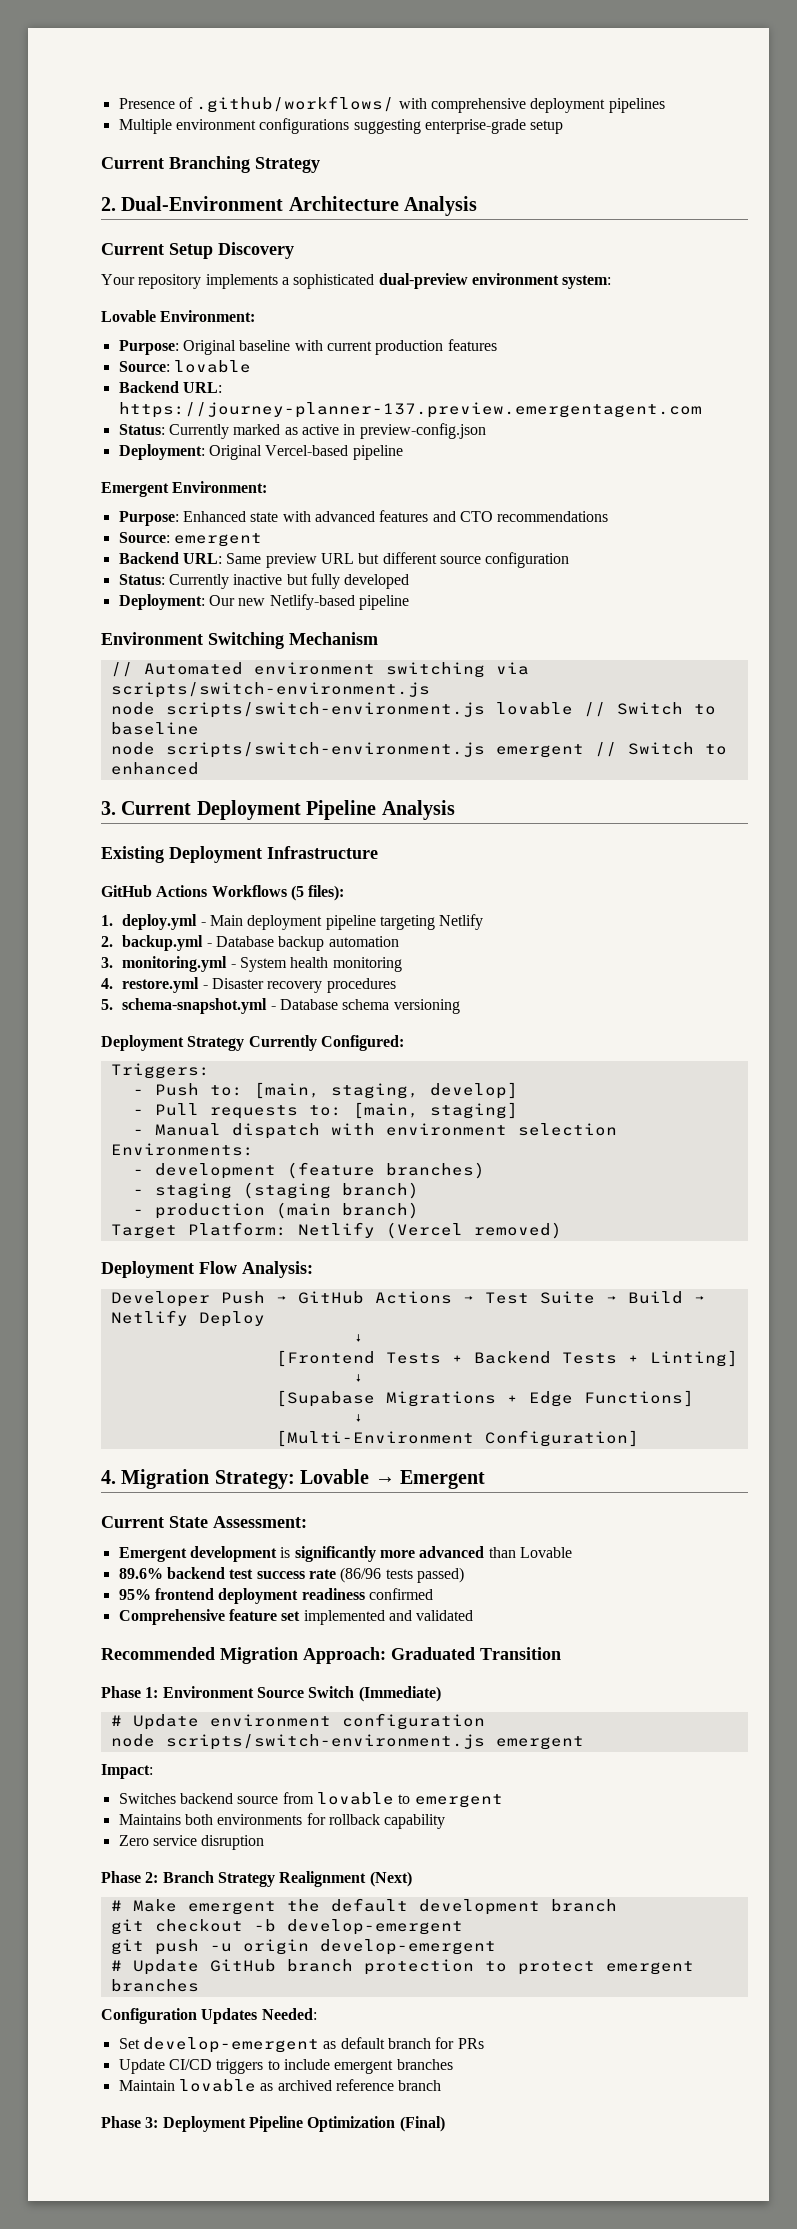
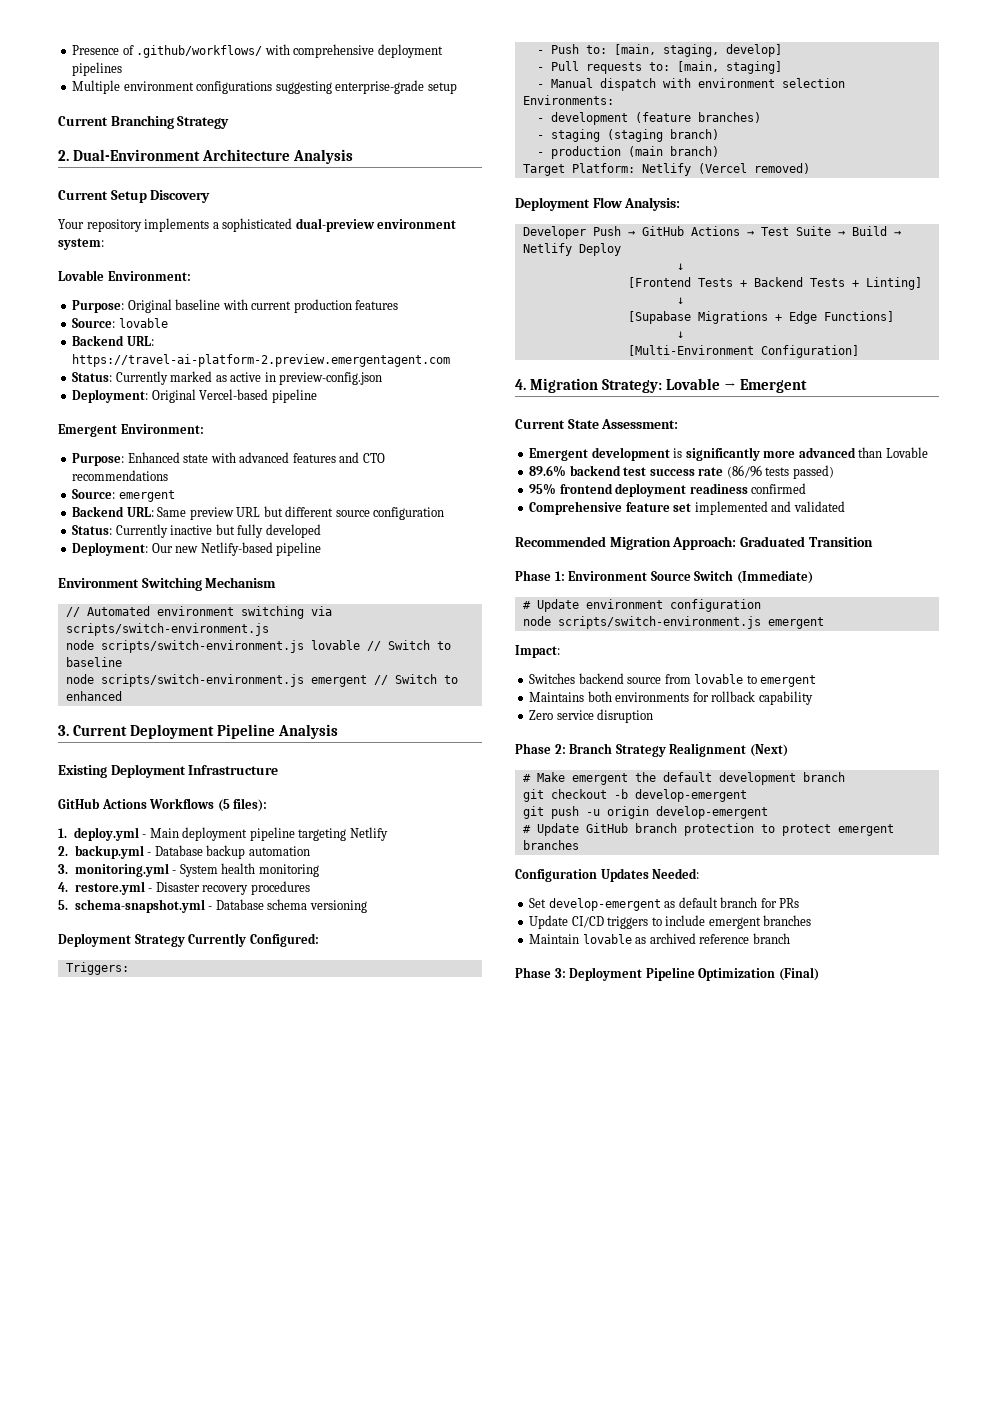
[118,402,702,418] https://journey-planner-137.preview.emergentagent.com -> [72,354,451,367] https://travel-ai-platform-2.preview.emergentagent.com

